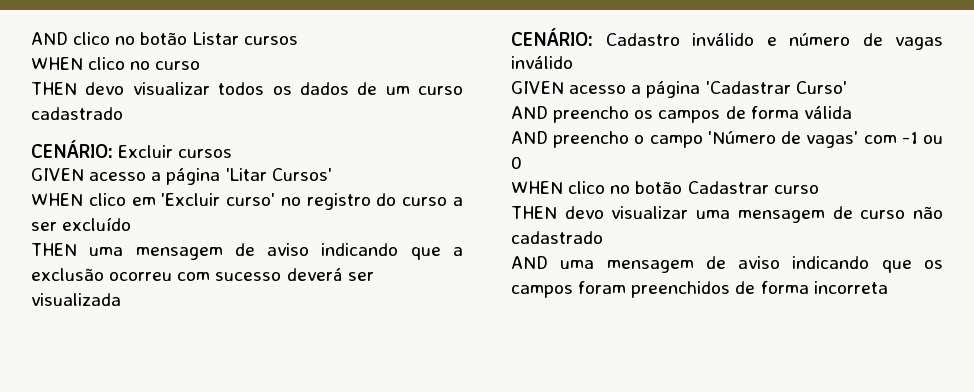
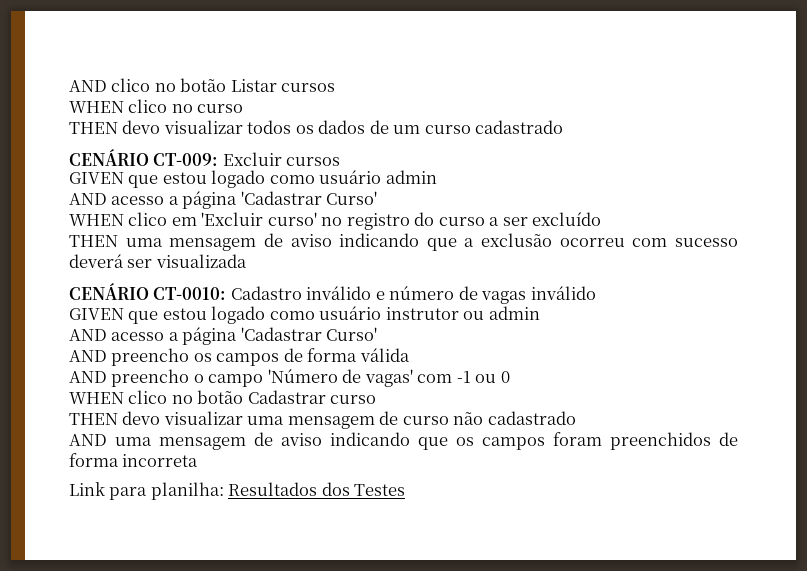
[31,140,113,158] CENÁRIO: -> [69,149,219,166] CENÁRIO CT-009:
[89,168,332,185] acesso a página 'Litar Cursos' -> [128,170,437,188] [69,191,378,209] que estou logado como usuário admin // AND acesso a página 'Cadastrar Curso'
[511,28,593,46] CENÁRIO: -> [69,283,227,300] CENÁRIO CT-0010:
(564, 87) none -> [128,306,540,324] [69,329,107,341] que estou logado como usuário instrutor ou admin // AND
(888, 287) none -> [69,482,406,500] // Link para planilha: Resultados dos Testes

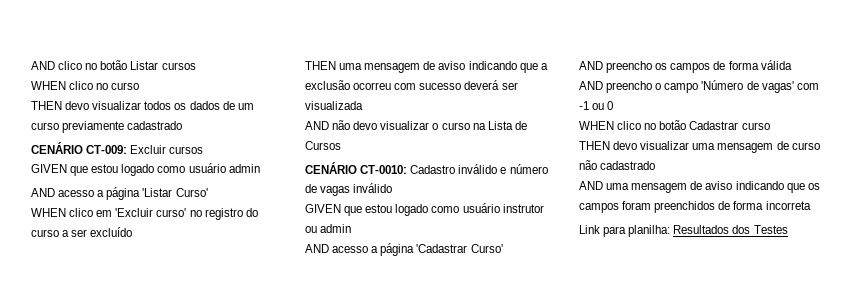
(471, 129) none -> [62,121,125,133] previamente
[240,191,322,205] 'Cadastrar -> [142,188,173,197] 'Listar
(247, 261) none -> [305,120,527,130] [305,141,341,150] // AND não devo visualizar o curso na Lista de Cursos

